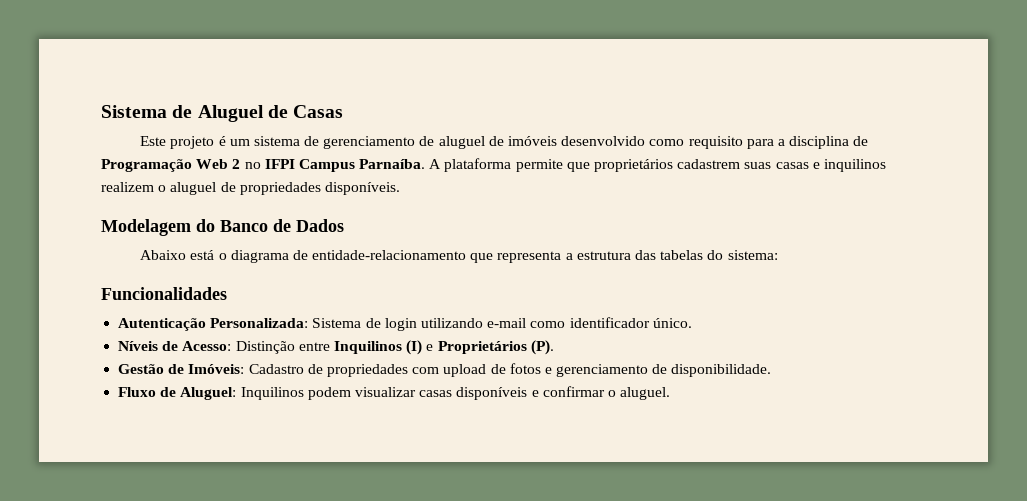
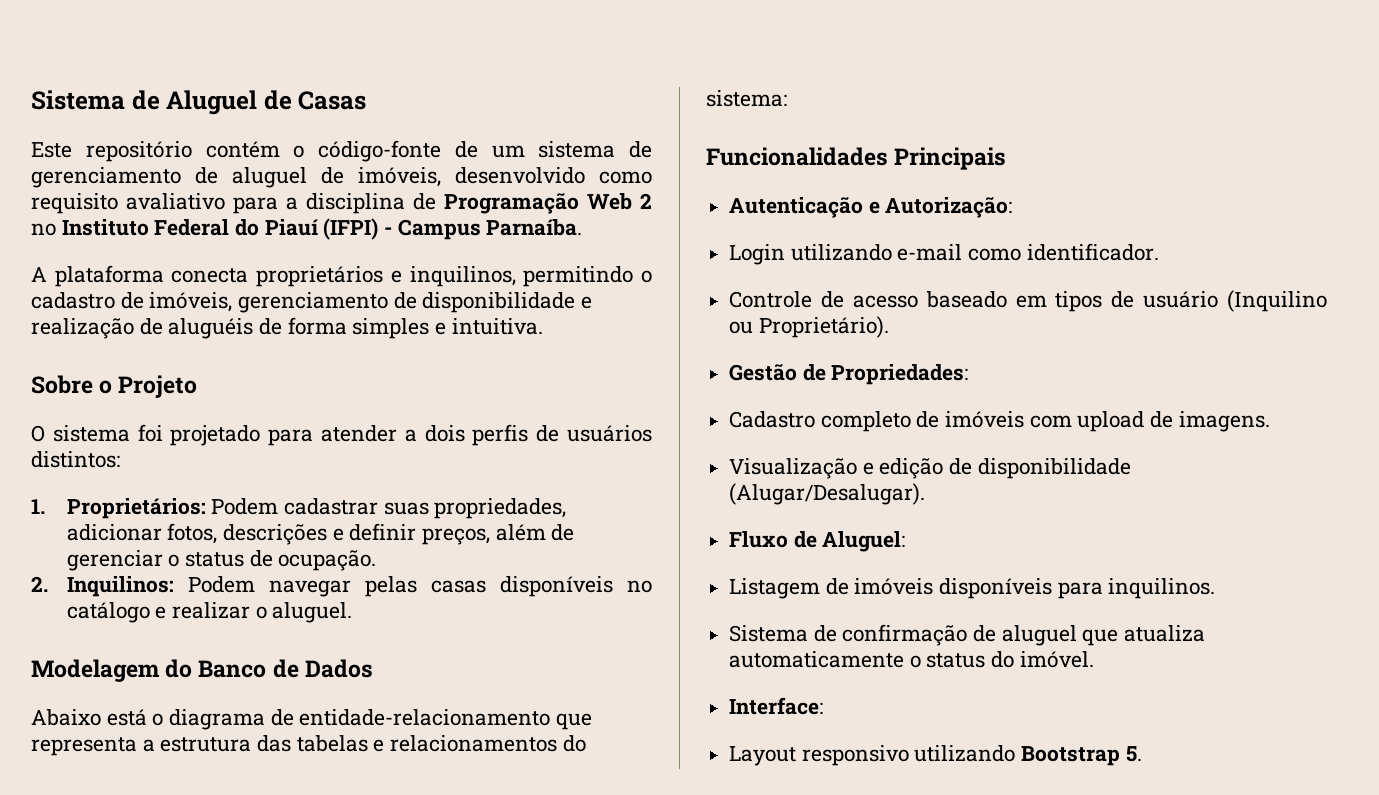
[170,136,226,149] projeto é -> [85,140,478,162] repositório contém o código-fonte de
[507,136,557,146] imóveis -> [358,167,441,187] imóveis,
(743, 142) none -> [126,193,225,210] avaliativo
[264,159,295,169] IFPI -> [61,218,393,240] Instituto Federal do Piauí (IFPI) -
(426, 164) none -> (583, 227) //
[515,159,886,172] [101,182,400,195] permite que proprietários cadastrem suas casas e inquilinos realizem o aluguel de propriedades disponíveis. -> [171,266,652,287] [31,292,593,313] [31,317,543,339] [31,375,198,398] [31,424,652,446] [31,451,120,468] [31,498,567,519] [66,523,575,545] [66,550,377,571] [31,576,653,597] [66,602,353,623] conecta proprietários e inquilinos, permitindo o cadastro de imóveis, gerenciamento de disponibilidade e realização de aluguéis de forma simples e intuitiva. // Sobre o Projeto // O sistema foi projetado para atender a dois perfis de usuários distintos: // 1. Proprietários: Podem cadastrar suas propriedades, adicionar fotos, descrições e definir preços, além de gerenciar o status de ocupação. // 2. Inquilinos: Podem navegar pelas casas disponíveis no catálogo e realizar o aluguel.
(704, 255) none -> [373,735,558,752] e relacionamentos
(227, 293) none -> [894,147,1007,170] Principais
[210,317,692,331] [118,340,554,355] [118,363,772,377] [118,386,671,400] Personalizada: Sistema de login utilizando e-mail como identificador único. // Níveis de Acesso: Distinção entre Inquilinos (I) e Proprietários (P). // Gestão de Imóveis: Cadastro de propriedades com upload de fotos e gerenciamento de disponibilidade. // Fluxo de Aluguel: Inquilinos podem visualizar casas disponíveis e confirmar o aluguel. -> [868,197,1013,218] [729,243,1159,265] [729,290,1327,312] [729,316,889,338] [729,364,969,385] [729,411,1270,432] [729,458,1131,479] [729,483,926,505] [729,531,906,552] [729,578,1216,599] [729,624,1206,646] [729,651,1094,668] [729,697,824,715] [729,745,1142,766] e Autorização: // Login utilizando e-mail como identificador. // Controle de acesso baseado em tipos de usuário (Inquilino ou Proprietário). // Gestão de Propriedades: // Cadastro completo de imóveis com upload de imagens. // Visualização e edição de disponibilidade (Alugar/Desalugar). // Fluxo de Aluguel: // Listagem de imóveis disponíveis para inquilinos. // Sistema de confirmação de aluguel que atualiza automaticamente o status do imóvel. // Interface: // Layout responsivo utilizando Bootstrap 5.

